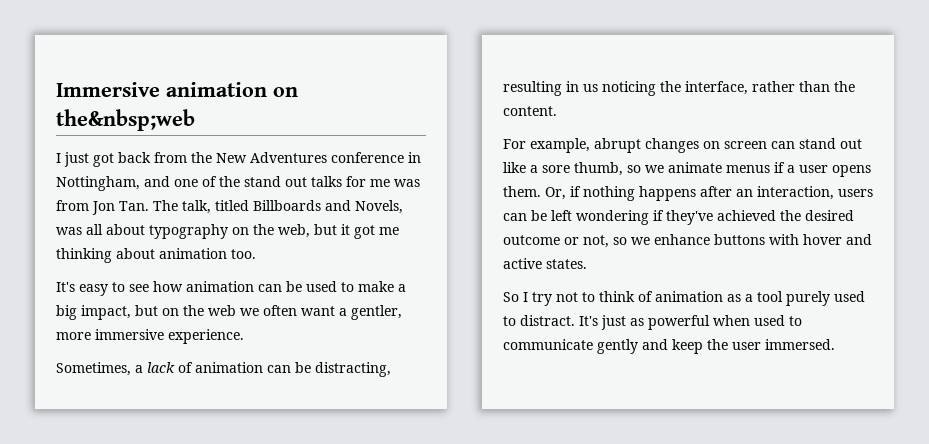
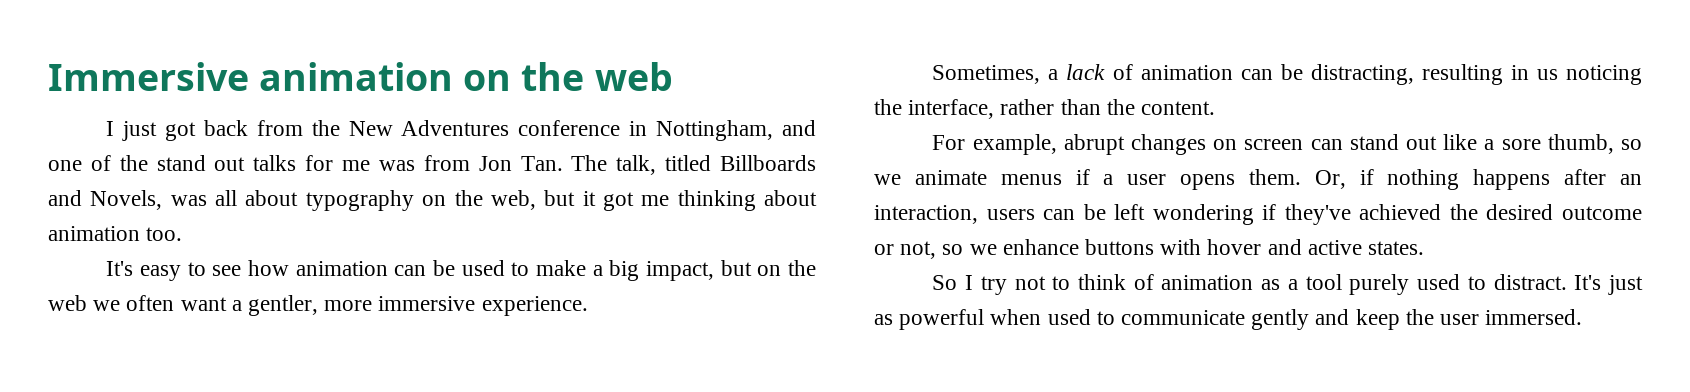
[56,109,195,131] the&nbsp;web -> [521,62,673,91] the web

